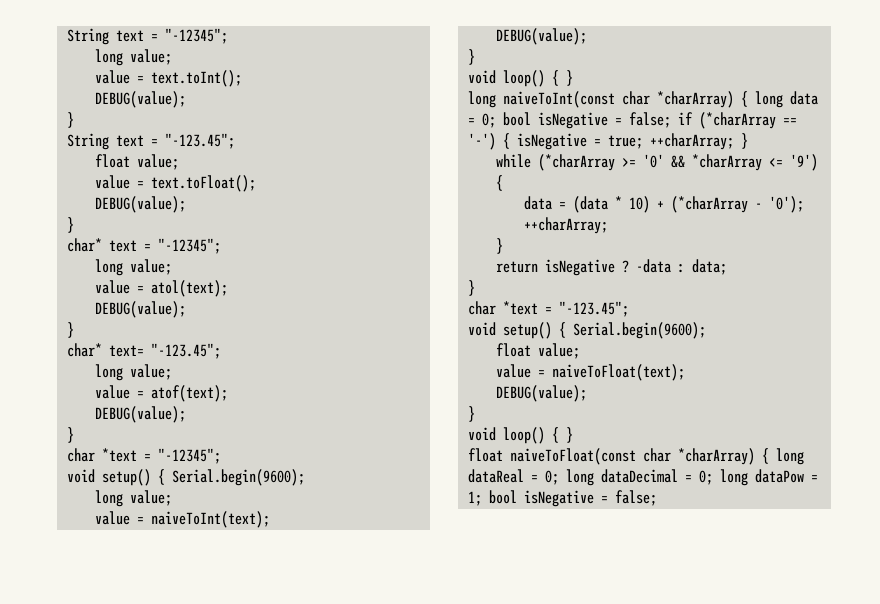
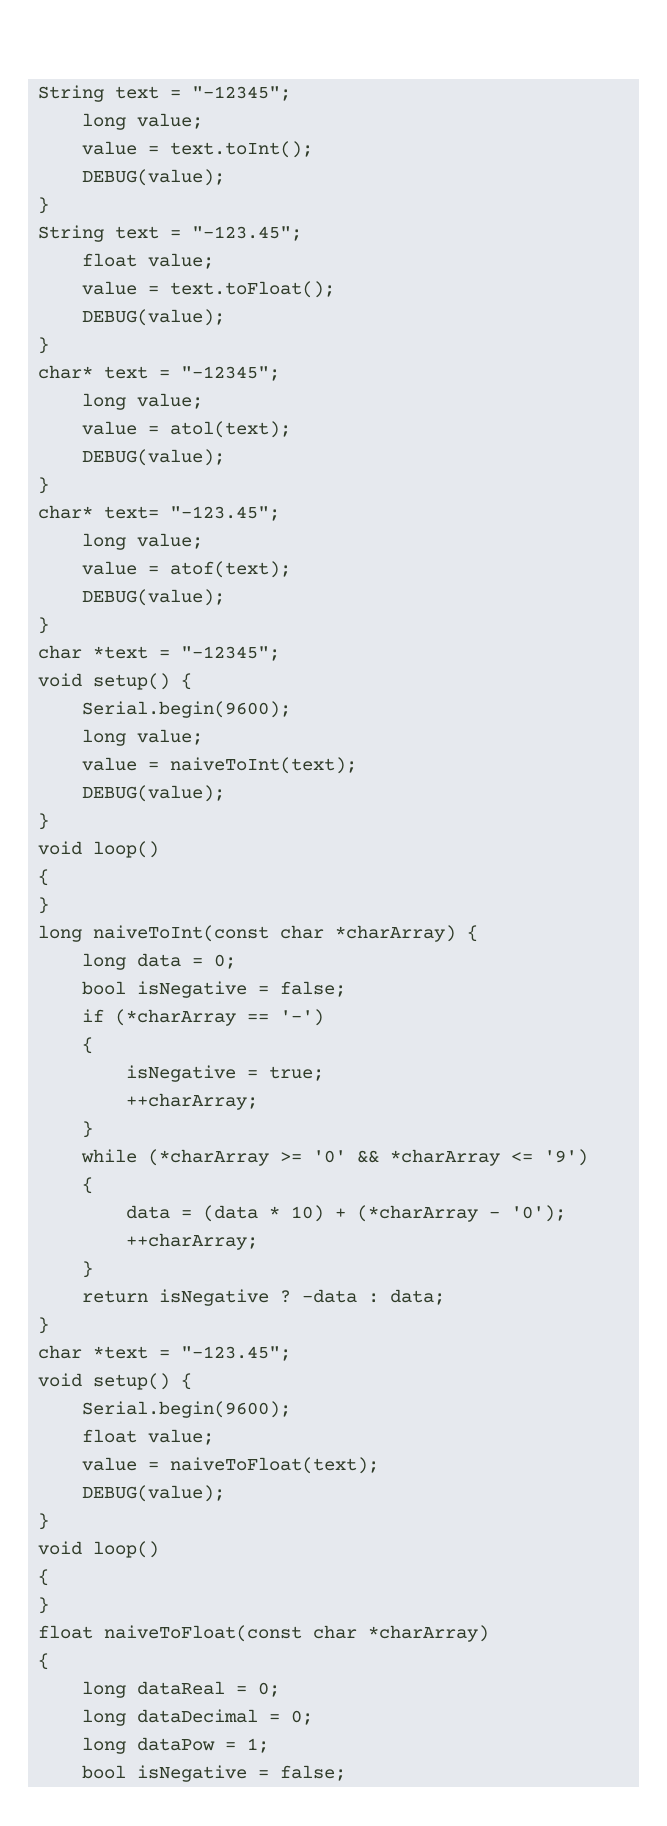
(166, 477) none -> (193, 681) //
[552,70,560,86] { -> [38,869,50,886] // { //
(749, 99) none -> (479, 933) //
[503,112,672,129] bool isNegative = false; -> [82,981,347,998] // bool isNegative = false; //
[503,133,511,149] { -> [82,1037,94,1054] // { //
[650,133,735,150] ++charArray; -> [126,1093,259,1110] // ++charArray; //
(567, 330) none -> (193, 1381) //
[552,427,560,443] { -> [38,1569,50,1586] // { //
[762,448,770,464] { -> [38,1653,50,1670] // { //
(560, 477) none -> (281, 1689) //
(714, 477) none -> (314, 1717) //
(483, 498) none -> (270, 1745) //

